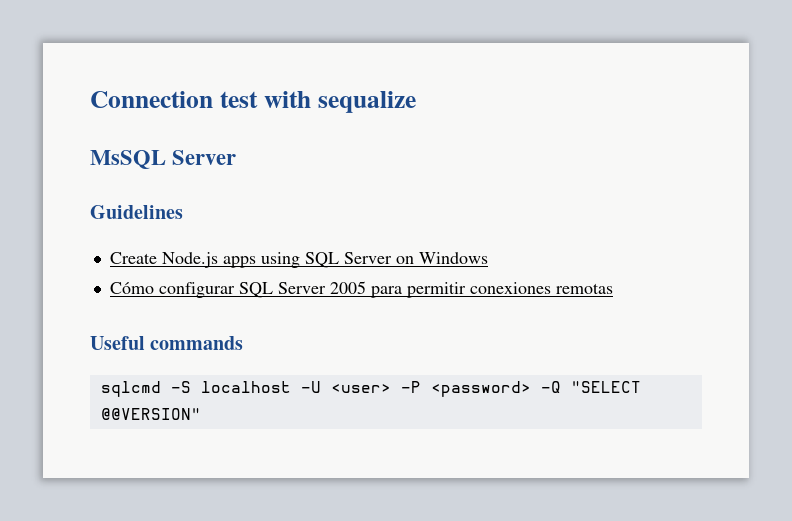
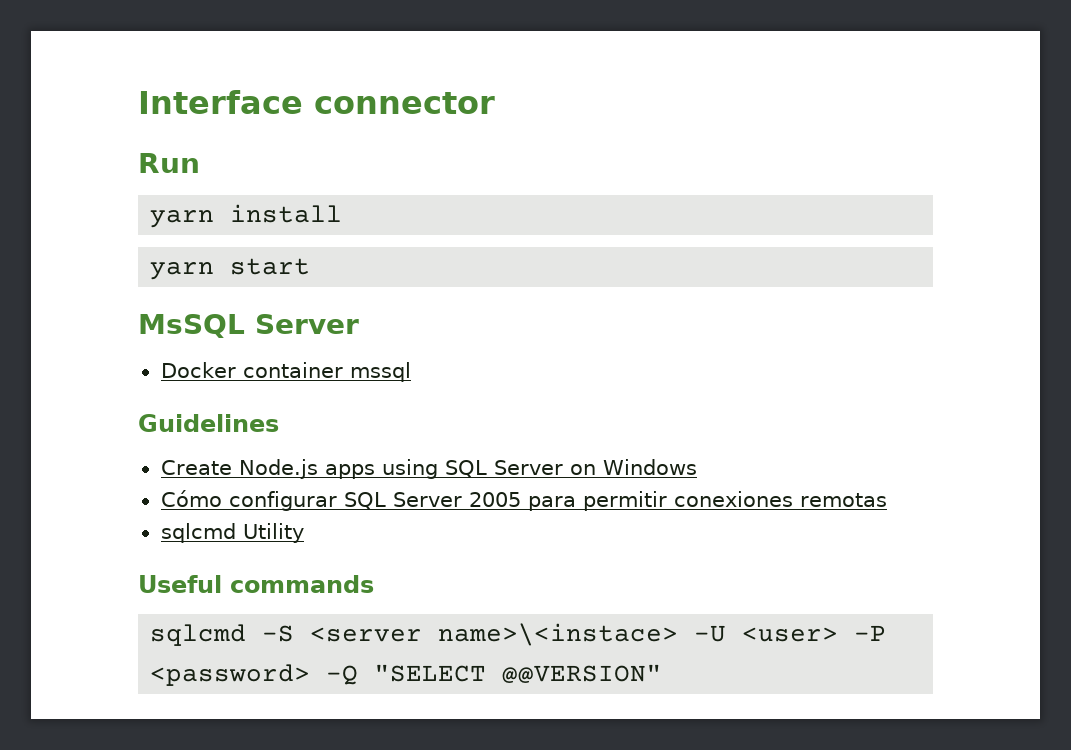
[90,91,416,113] Connection test with sequalize -> [138,90,495,114] [138,153,200,173] [150,204,343,228] [150,258,311,280] Interface connector // Run // yarn install // yarn start
(237, 157) none -> [160,362,411,382] // Docker container mssql
(613, 288) none -> [160,523,304,543] // sqlcmd Utility
[200,381,291,393] localhost -> [310,623,679,646] <server name>\<instace>

